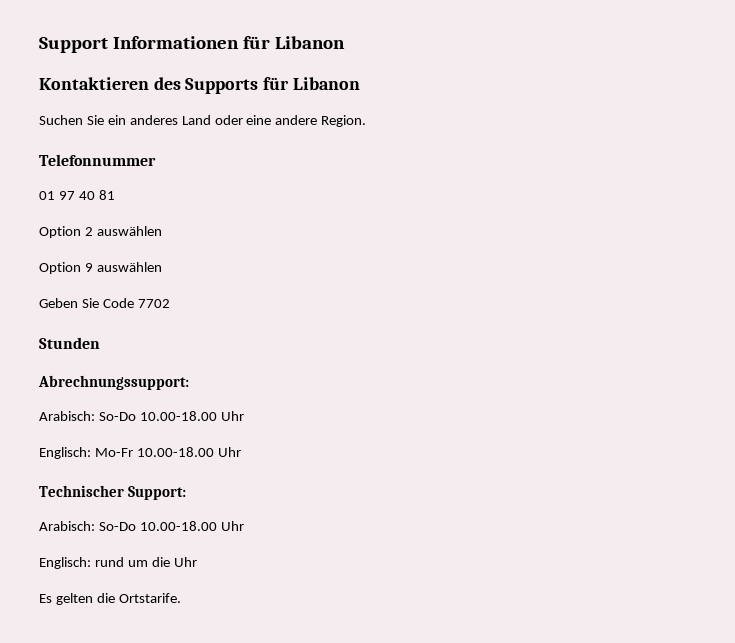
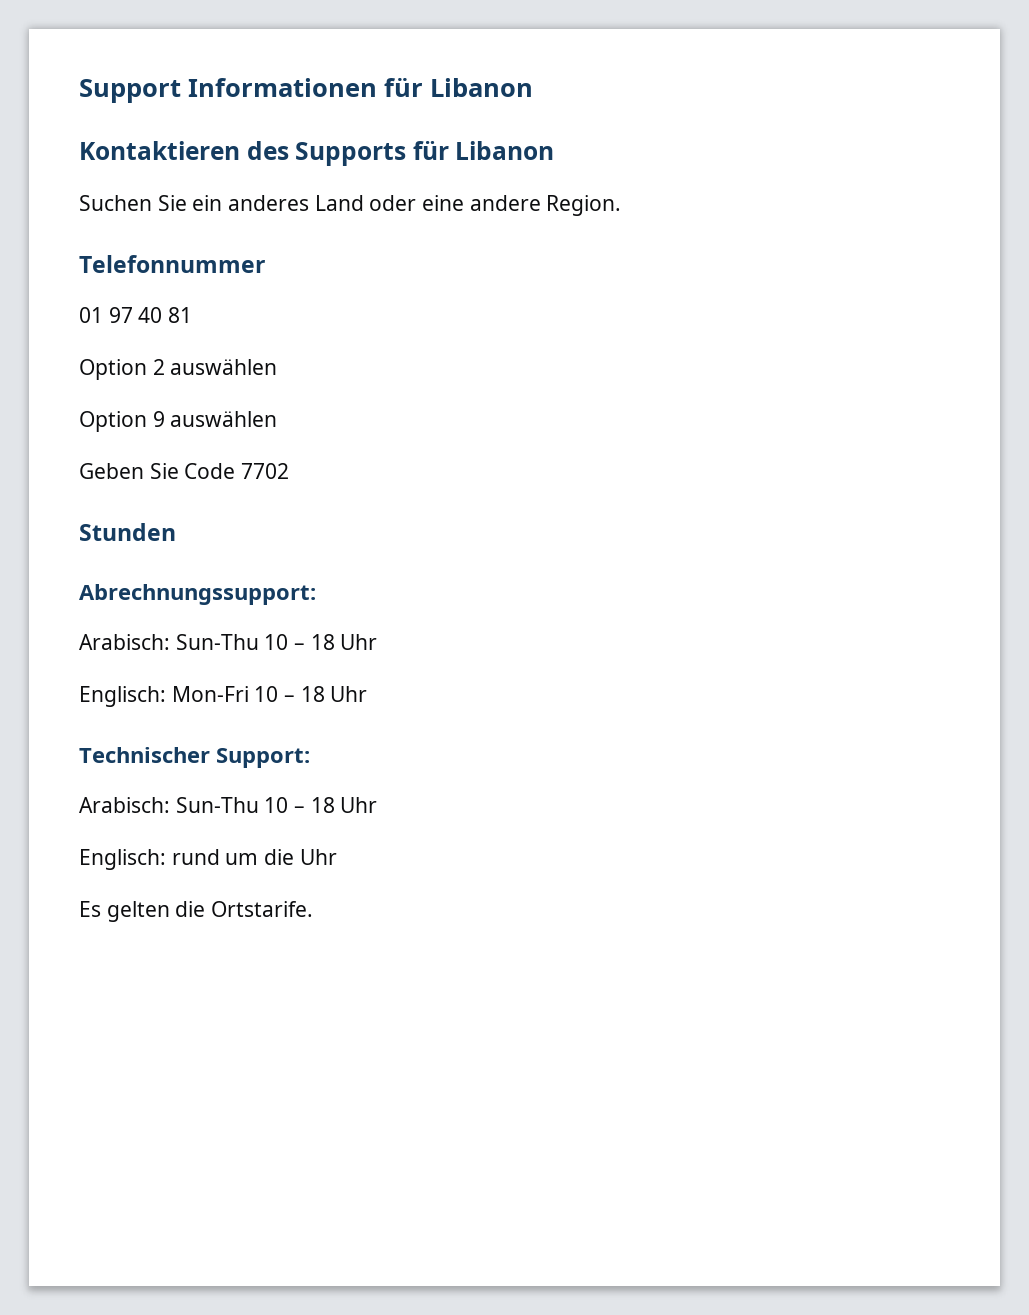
[98,411,244,421] [39,447,214,459] So-Do 10.00-18.00 Uhr // Englisch: Mo-Fr 10.00-18.00 -> [175,634,378,650] [79,686,325,707] Sun-Thu 10 – 18 Uhr // Englisch: Mon-Fri 10 – 18
[98,521,217,531] So-Do 10.00-18.00 -> [175,797,335,813] Sun-Thu 10 – 18

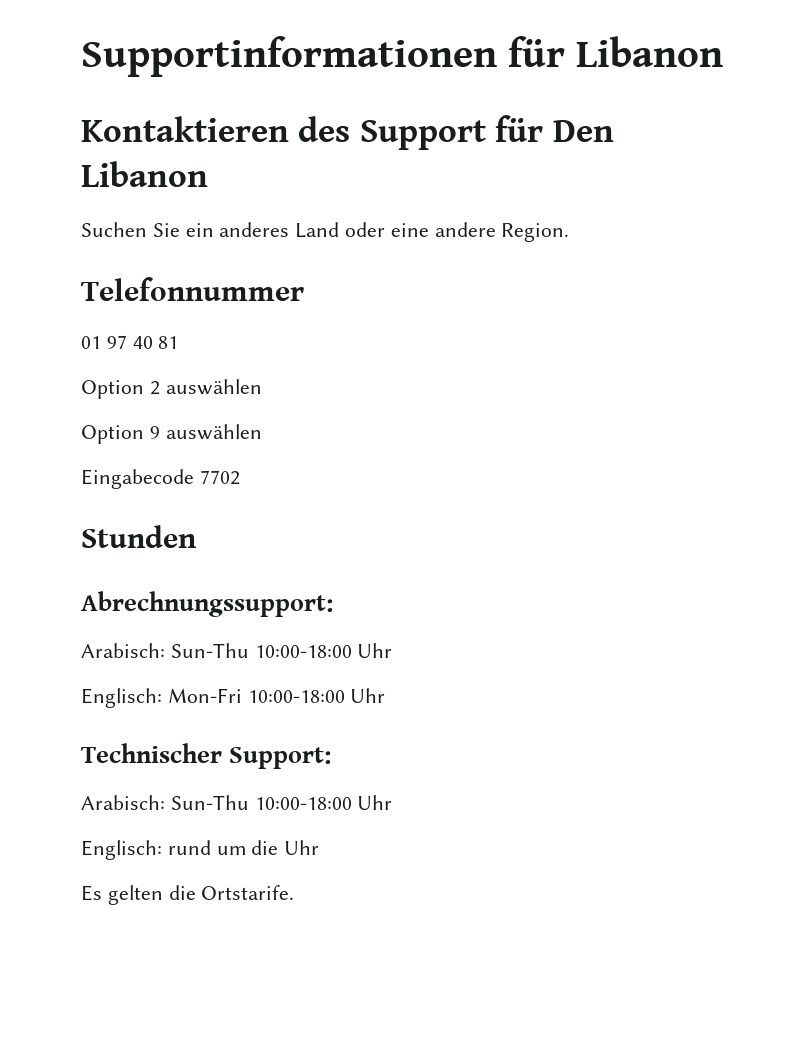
[79,78,377,103] Support Informationen -> [81,36,497,77] Supportinformationen
[295,140,449,166] Supports für -> [359,115,614,150] Support für Den
[79,463,236,479] Geben Sie Code -> [81,469,194,489] Eingabecode
[264,634,335,650] 10 – 18 -> [254,645,352,658] 10:00-18:00
[254,686,325,702] 10 – 18 -> [247,690,345,703] 10:00-18:00
[264,797,335,813] 10 – 18 -> [254,797,352,810] 10:00-18:00

